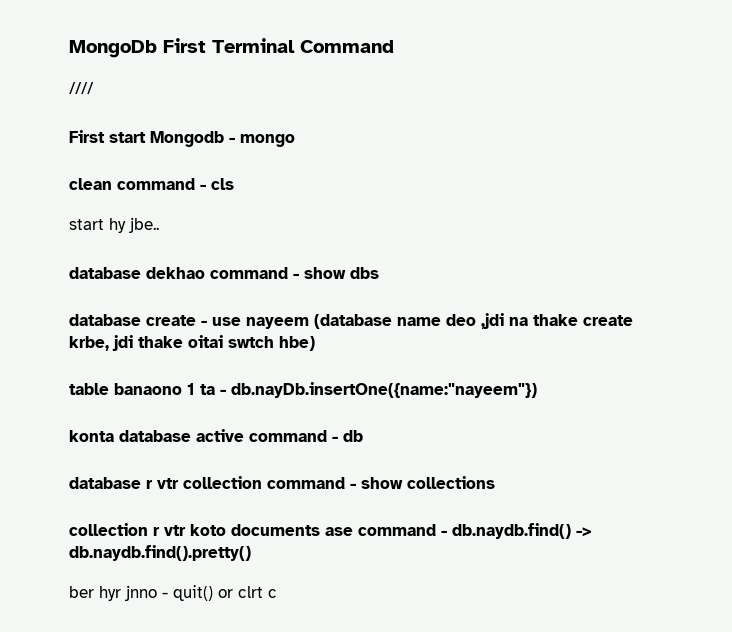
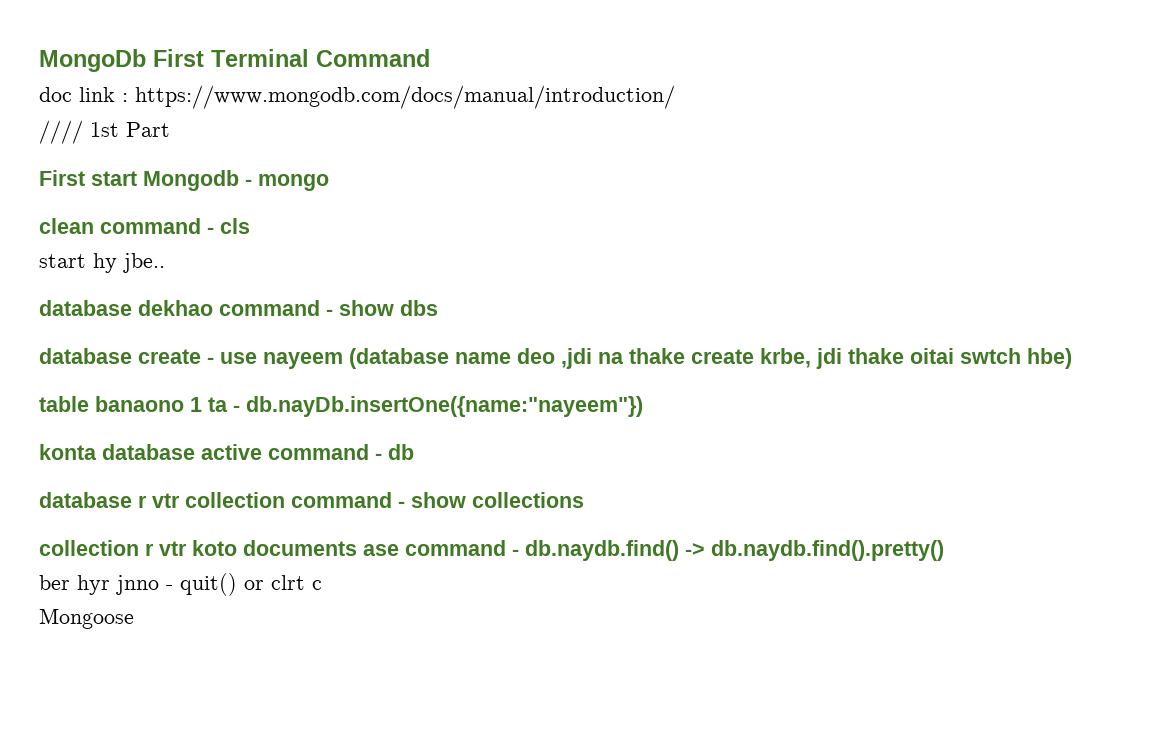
(394, 46) none -> [39,85,675,109] // doc link : https://www.mongodb.com/docs/manual/introduction/
(94, 88) none -> [90,122,170,137] 1st Part
(277, 593) none -> [39,608,134,629] // Mongoose

